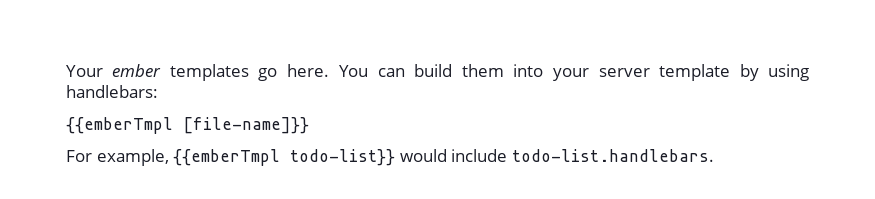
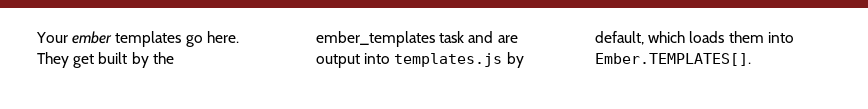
[338,64,809,81] [66,85,158,98] [66,117,309,134] [66,149,714,166] You can build them into your server template by using handlebars: // {{emberTmpl [file-name]}} // For example, {{emberTmpl todo-list}} would include todo-list.handlebars. -> [37,52,174,68] [316,31,518,47] [316,52,524,68] [595,31,794,45] [595,53,751,66] They get built by the ember_templates task and are output into templates.js by default, which loads them into Ember.TEMPLATES[].

